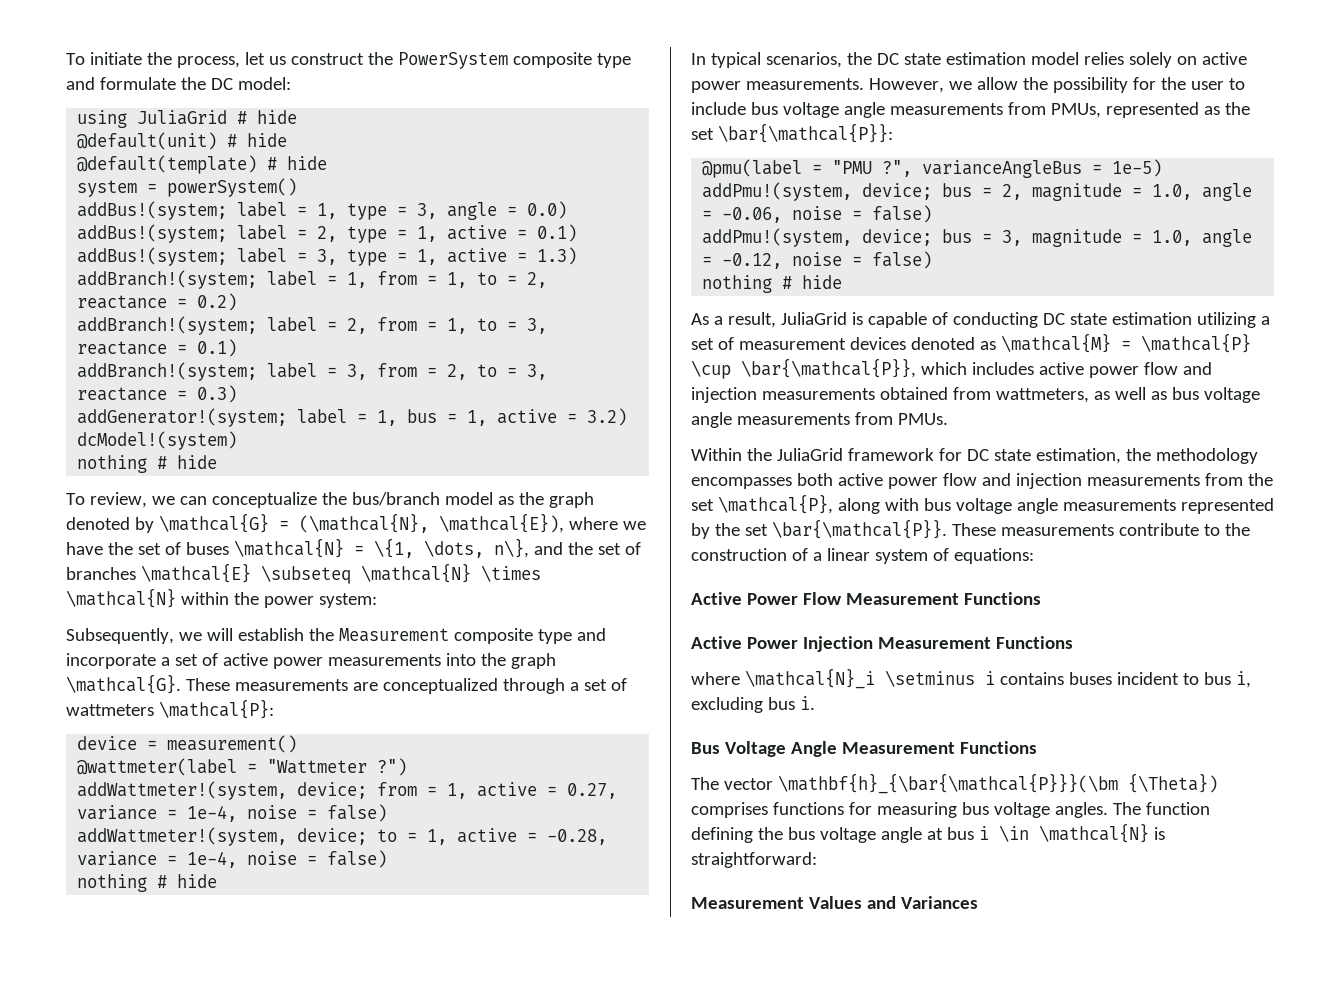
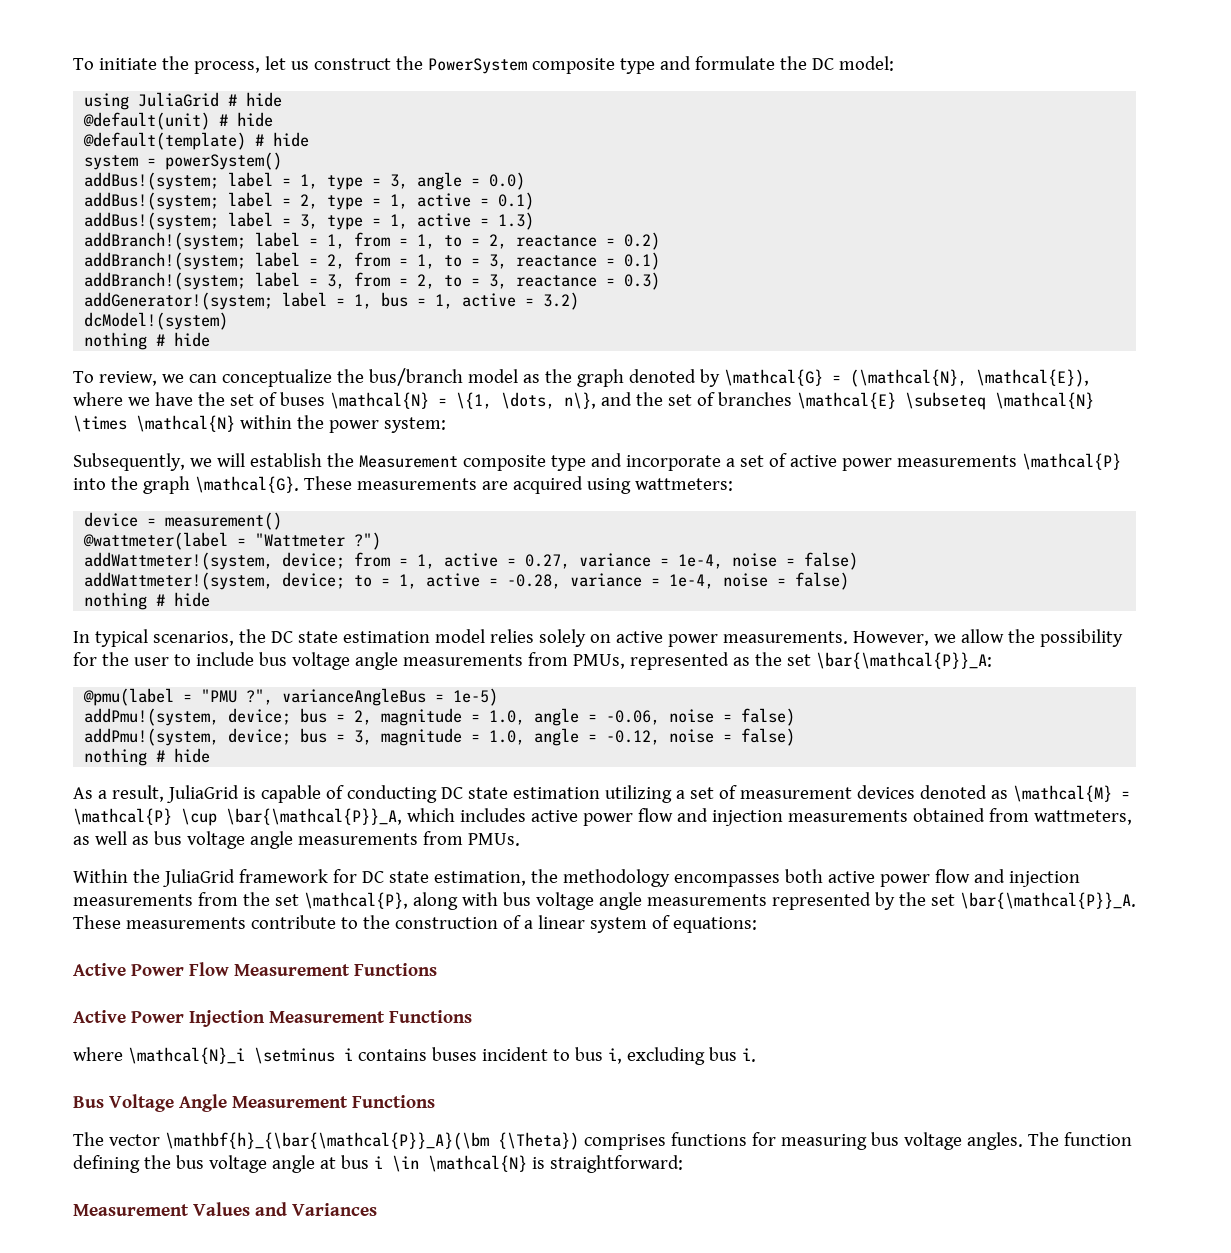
(441, 660) none -> [1021,453,1121,470] \mathcal{P}
[382,678,627,694] [66,699,274,719] conceptualized through a set of wattmeters \mathcal{P}: -> [512,476,733,494] acquired using wattmeters:
[717,123,893,143] \bar{\mathcal{P}}: -> [815,652,992,669] \bar{\mathcal{P}}_A:
[741,358,916,378] \bar{\mathcal{P}}, -> [226,808,402,825] \bar{\mathcal{P}}_A,
[771,519,947,539] \bar{\mathcal{P}}. -> [959,892,1136,909] \bar{\mathcal{P}}_A.
[777,773,1118,794] \mathbf{h}_{\bar{\mathcal{P}}}(\bm -> [164,1132,489,1150] \mathbf{h}_{\bar{\mathcal{P}}_A}(\bm

